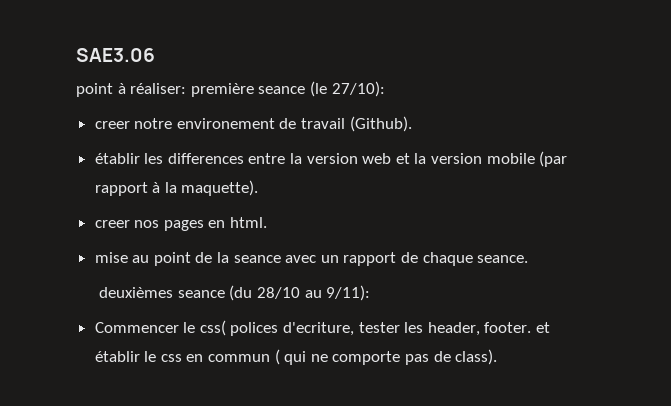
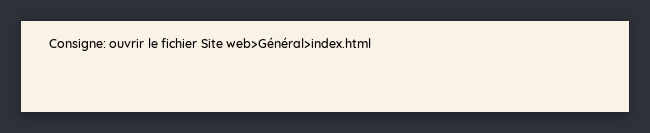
[76,48,155,62] [76,81,385,97] [94,116,412,132] [94,151,568,167] [94,180,259,196] [94,217,268,231] [94,252,529,266] [99,285,371,301] [94,320,551,336] [94,349,498,365] SAE3.06 // point à réaliser: première seance (le 27/10): // creer notre environement de travail (Github). // établir les differences entre la version web et la version mobile (par rapport à la maquette). // creer nos pages en html. // mise au point de la seance avec un rapport de chaque seance. // deuxièmes seance (du 28/10 au 9/11): // Commencer le css( polices d'ecriture, tester les header, footer. et établir le css en commun ( qui ne comporte pas de class). -> [49,37,371,51] Consigne: ouvrir le fichier Site web>Général>index.html

